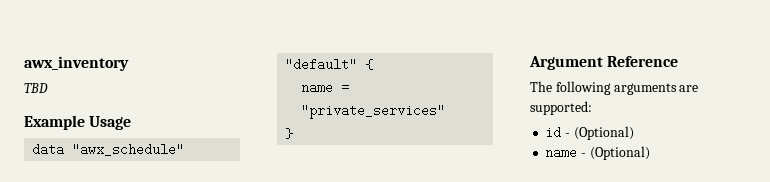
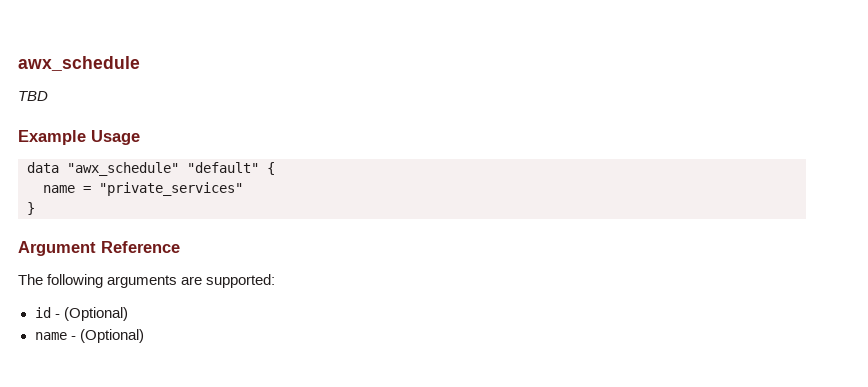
[24,56,129,71] awx_inventory -> [18,56,140,71] awx_schedule

